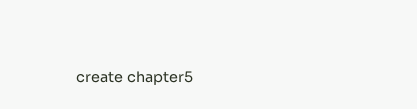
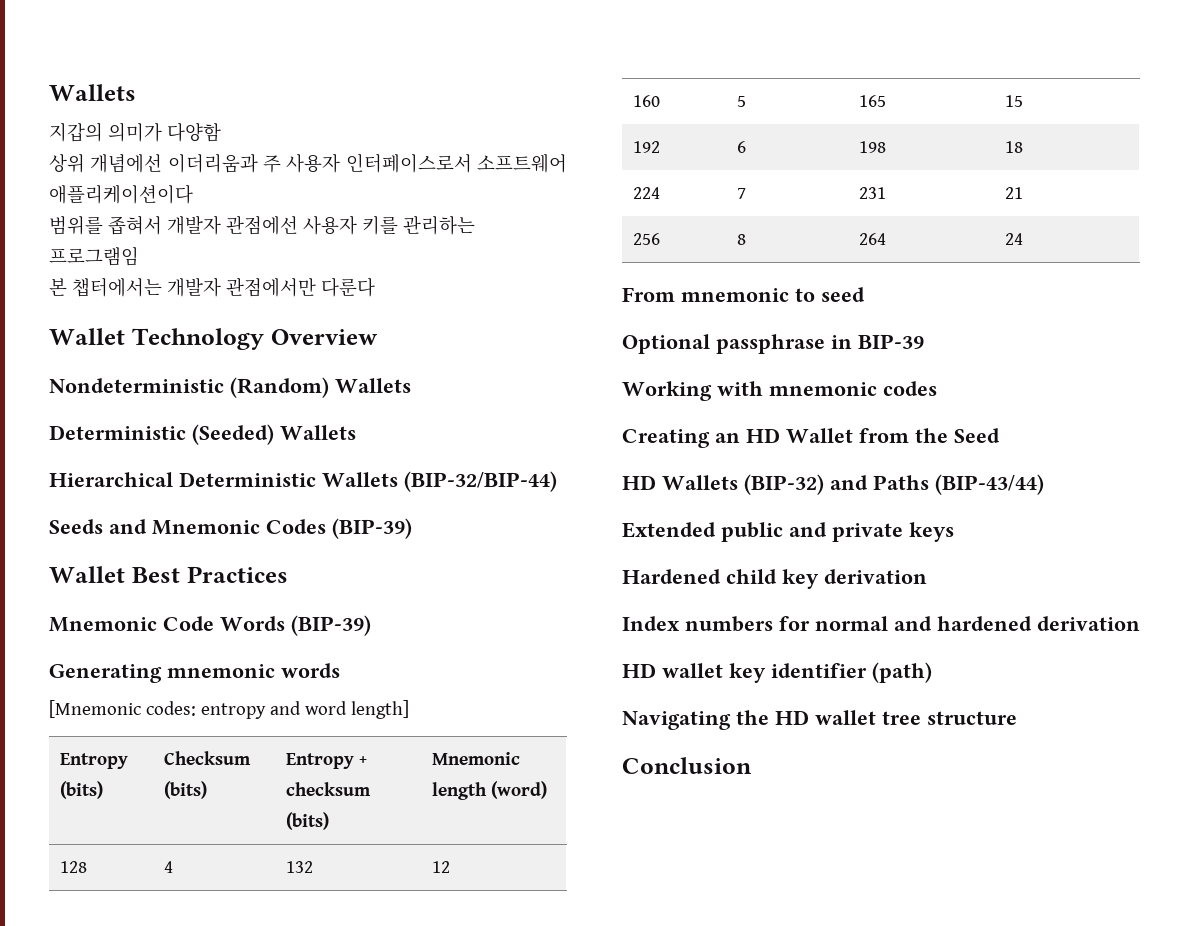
[76,71,193,85] create chapter5 -> [49,84,136,101] [49,122,221,142] [49,153,567,173] [49,184,193,204] [49,215,475,235] [49,246,139,266] [49,277,375,297] [49,328,378,350] [49,377,411,398] [49,424,356,445] [49,471,557,492] [49,518,412,539] [49,566,288,583] [49,615,371,636] [49,663,340,683] [49,700,409,719] [59,753,128,769] [59,781,103,799] [163,751,251,765] [163,781,207,799] [285,753,367,769] [285,782,371,796] [285,812,329,830] [431,752,520,765] [431,781,547,800] [59,861,87,873] [163,861,173,873] [285,861,313,873] [431,861,450,873] [632,95,660,107] [736,96,746,107] [858,95,886,107] [1004,95,1023,107] [632,141,660,153] [736,141,746,153] [858,141,886,153] [1004,141,1023,153] [632,187,660,199] [736,188,746,199] [858,187,886,199] [1004,187,1023,199] [632,233,660,245] [736,234,746,245] [858,233,886,245] [1004,233,1023,245] [622,287,865,302] [622,334,924,354] [622,381,937,401] [622,428,1000,448] [622,474,1044,495] [622,522,954,542] [622,569,927,589] [622,616,1140,632] [622,662,932,683] [622,710,1017,730] [622,757,752,774] Wallets // 지갑의 의미가 다양함 // 상위 개념에선 이더리움과 주 사용자 인터페이스로서 소프트웨어 애플리케이션이다 // 범위를 좁혀서 개발자 관점에선 사용자 키를 관리하는 프로그램임 // 본 챕터에서는 개발자 관점에서만 다룬다 // Wallet Technology Overview // Nondeterministic (Random) Wallets // Deterministic (Seeded) Wallets // Hierarchical Deterministic Wallets (BIP-32/BIP-44) // Seeds and Mnemonic Codes (BIP-39) // Wallet Best Practices // Mnemonic Code Words (BIP-39) // Generating mnemonic words // [Mnemonic codes: entropy and word length] // Entropy (bits) | Checksum (bits) | Entropy + checksum (bits) | Mnemonic length (word) // 128 | 4 | 132 | 12 // 160 | 5 | 165 | 15 // 192 | 6 | 198 | 18 // 224 | 7 | 231 | 21 // 256 | 8 | 264 | 24 // From mnemonic to seed // Optional passphrase in BIP-39 // Working with mnemonic codes // Creating an HD Wallet from the Seed // HD Wallets (BIP-32) and Paths (BIP-43/44) // Extended public and private keys // Hardened child key derivation // Index numbers for normal and hardened derivation // HD wallet key identifier (path) // Navigating the HD wallet tree structure // Conclusion

